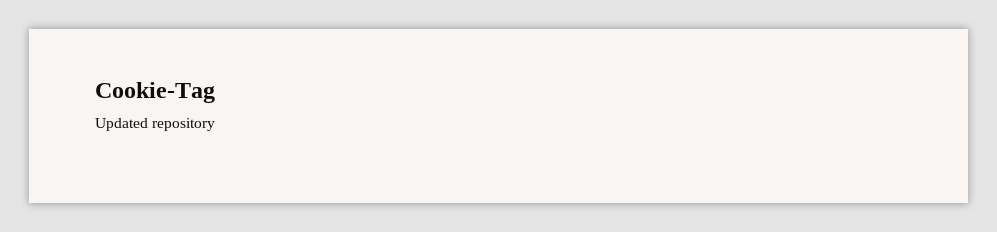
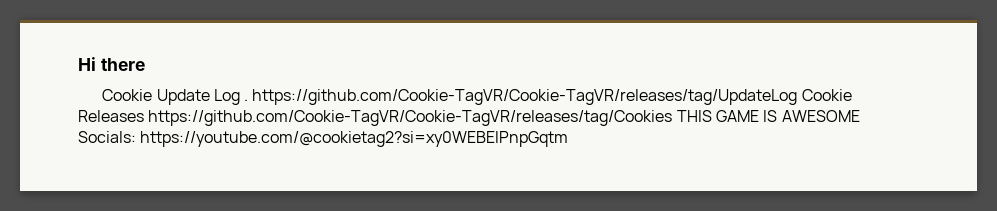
[95,82,215,103] [95,118,216,131] Cookie-Tag // Updated repository -> [78,57,145,71] [102,89,852,105] [78,110,860,126] [78,131,569,147] Hi there // Cookie Update Log . https://github.com/Cookie-TagVR/Cookie-TagVR/releases/tag/UpdateLog Cookie Releases https://github.com/Cookie-TagVR/Cookie-TagVR/releases/tag/Cookies THIS GAME IS AWESOME Socials: https://youtube.com/@cookietag2?si=xy0WEBElPnpGqtm

